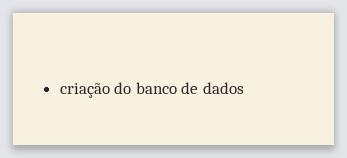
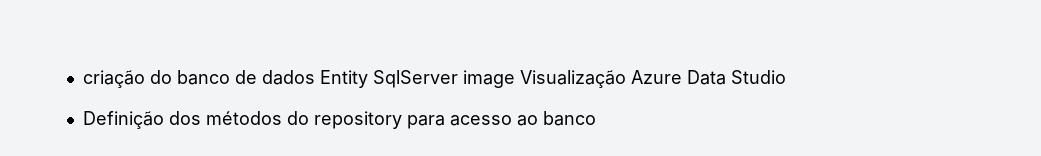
(245, 88) none -> [319,70,786,88] [82,111,596,129] Entity SqlServer image Visualização Azure Data Studio // Definição dos métodos do repository para acesso ao banco

